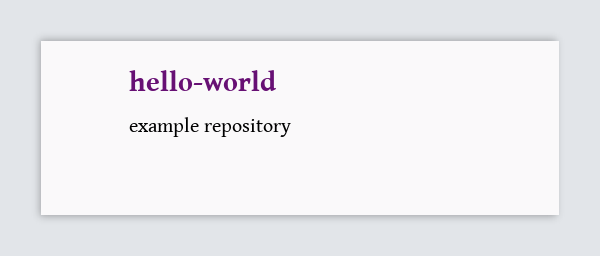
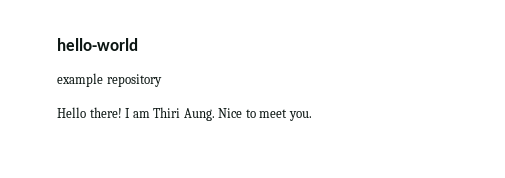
(292, 128) none -> [57,107,312,121] // Hello there! I am Thiri Aung. Nice to meet you.

